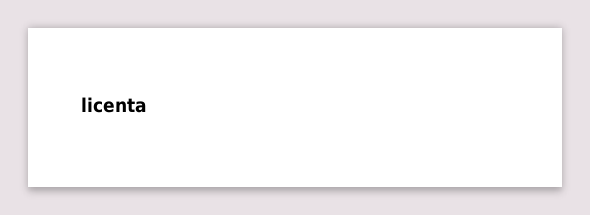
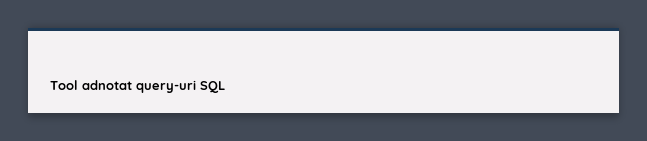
[81,97,147,113] licenta -> [50,80,225,93] Tool adnotat query-uri SQL

